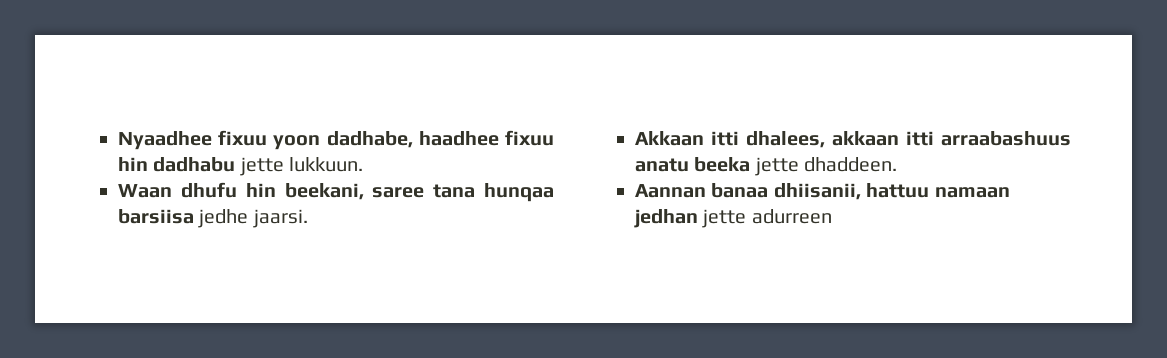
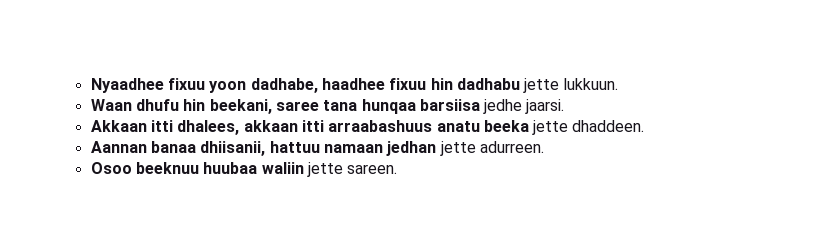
[751,209,832,224] adurreen -> [479,141,544,153] [90,162,398,177] adurreen. // Osoo beeknuu huubaa waliin jette sareen.

